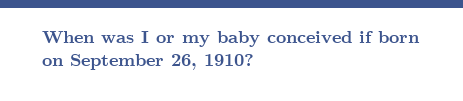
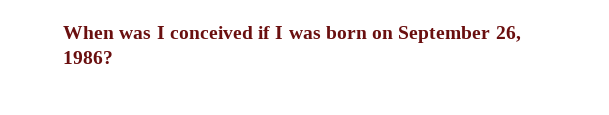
[156,31,373,47] or my baby conceived if -> [169,26,321,39] conceived if I was
[204,54,254,66] 1910? -> [63,51,113,64] 1986?

